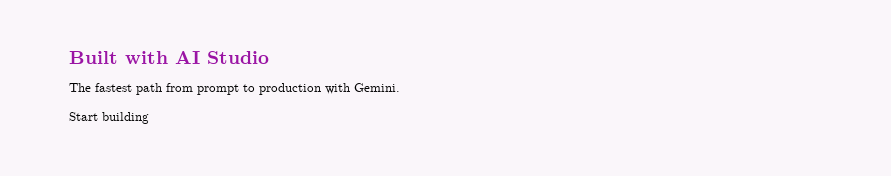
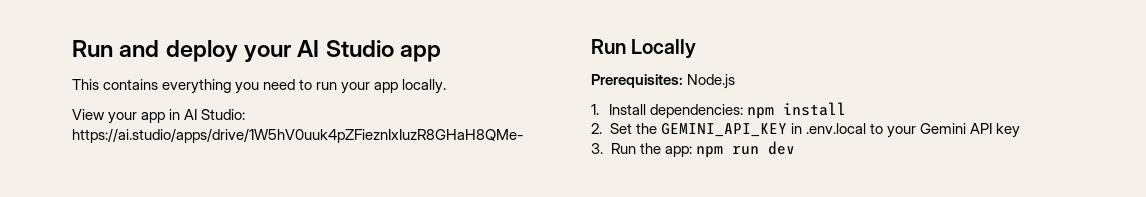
[69,51,269,64] [69,83,400,95] [69,112,149,124] Built with AI Studio // The fastest path from prompt to production with Gemini. // Start building -> [72,40,442,62] [72,79,447,94] [72,109,246,124] [72,128,523,143] [591,39,697,59] [591,74,736,89] [591,102,846,119] [591,123,1020,138] [591,141,795,158] Run and deploy your AI Studio app // This contains everything you need to run your app locally. // View your app in AI Studio: https://ai.studio/apps/drive/1W5hV0uuk4pZFieznIxIuzR8GHaH8QMe- // Run Locally // Prerequisites: Node.js // 1. Install dependencies: npm install // 2. Set the GEMINI_API_KEY in .env.local to your Gemini API key // 3. Run the app: npm run dev

